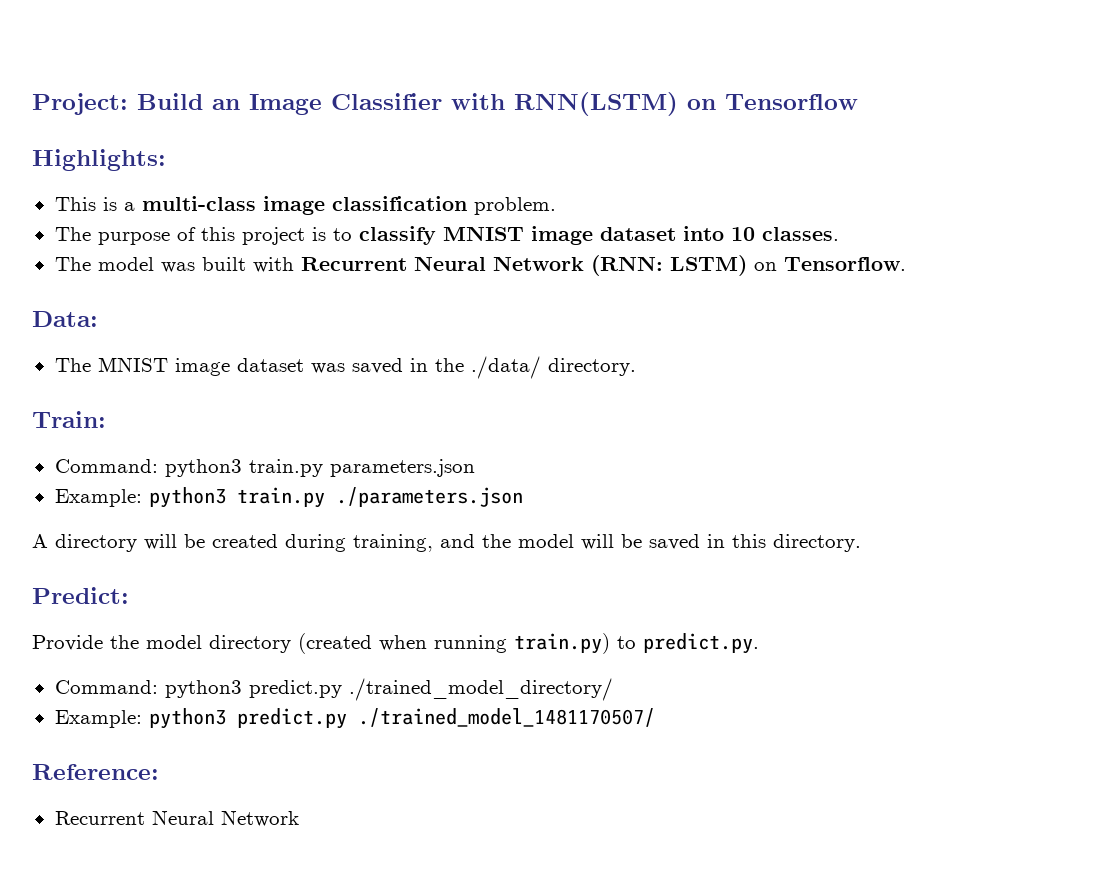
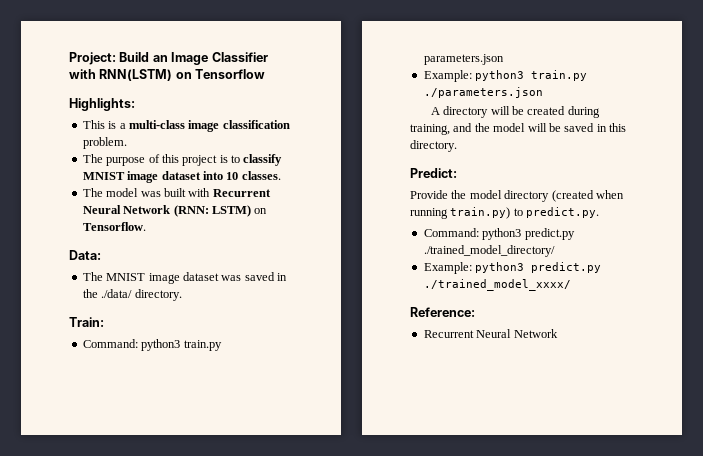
[357,708,655,727] ./trained_model_1481170507/ -> [423,279,571,291] ./trained_model_xxxx/

